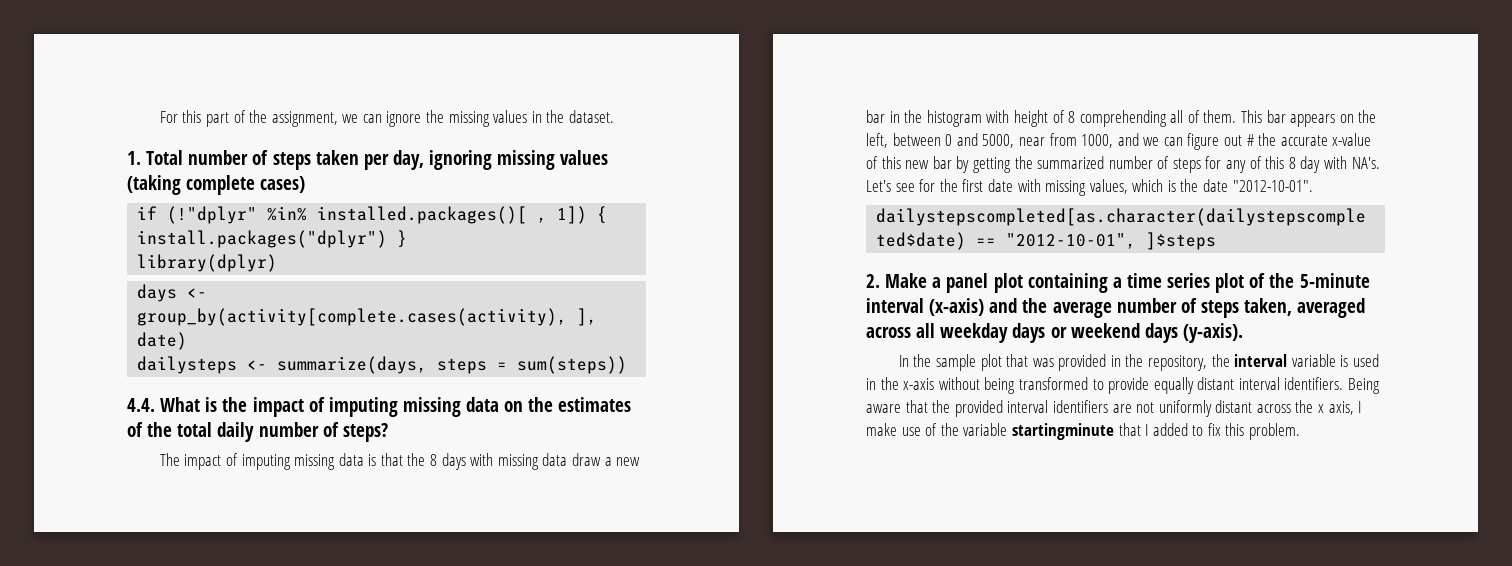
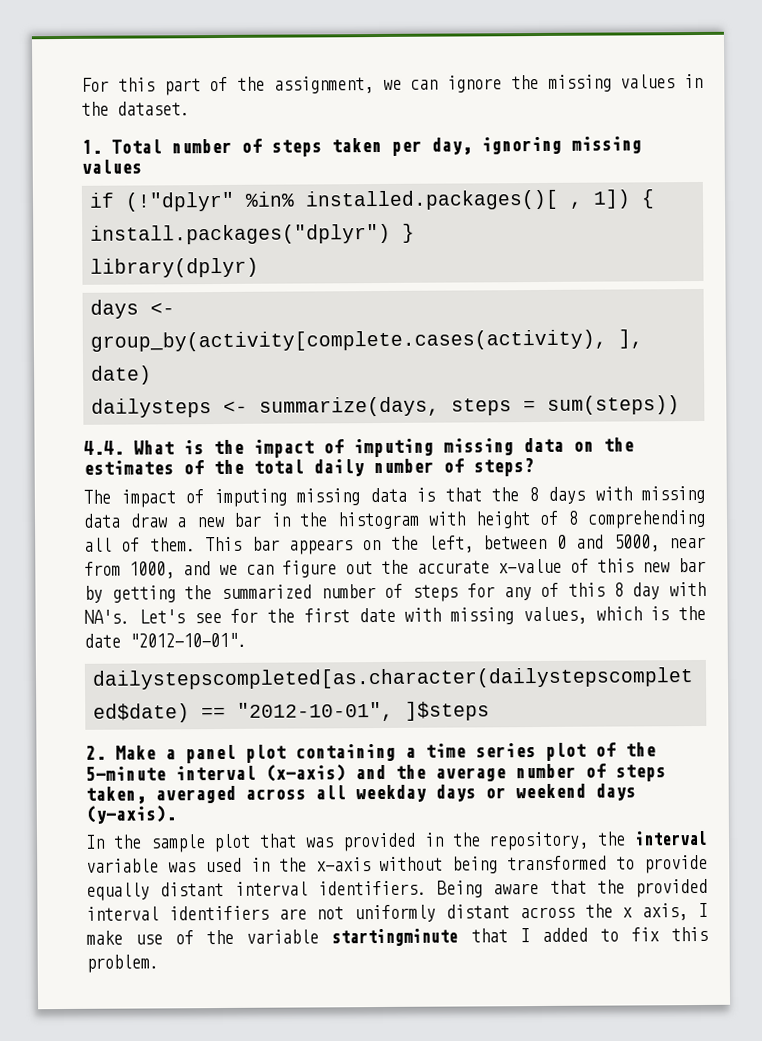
[127,175,306,195] (taking complete cases) -> (142, 166) none
[1246,134,1254,146] # -> (373, 568) none
[1340,355,1349,367] is -> [167,862,196,873] was

